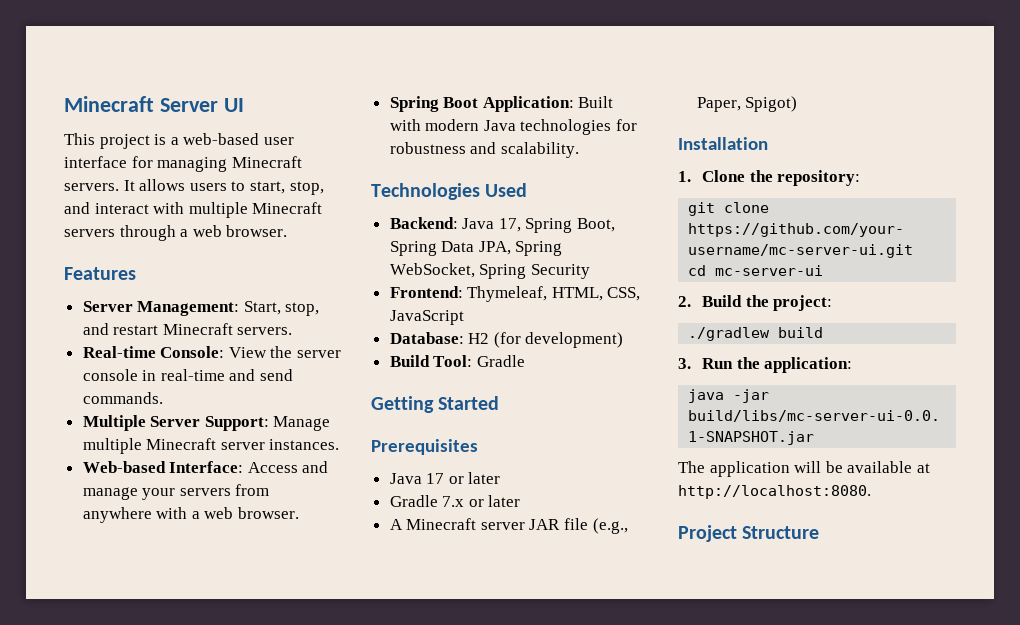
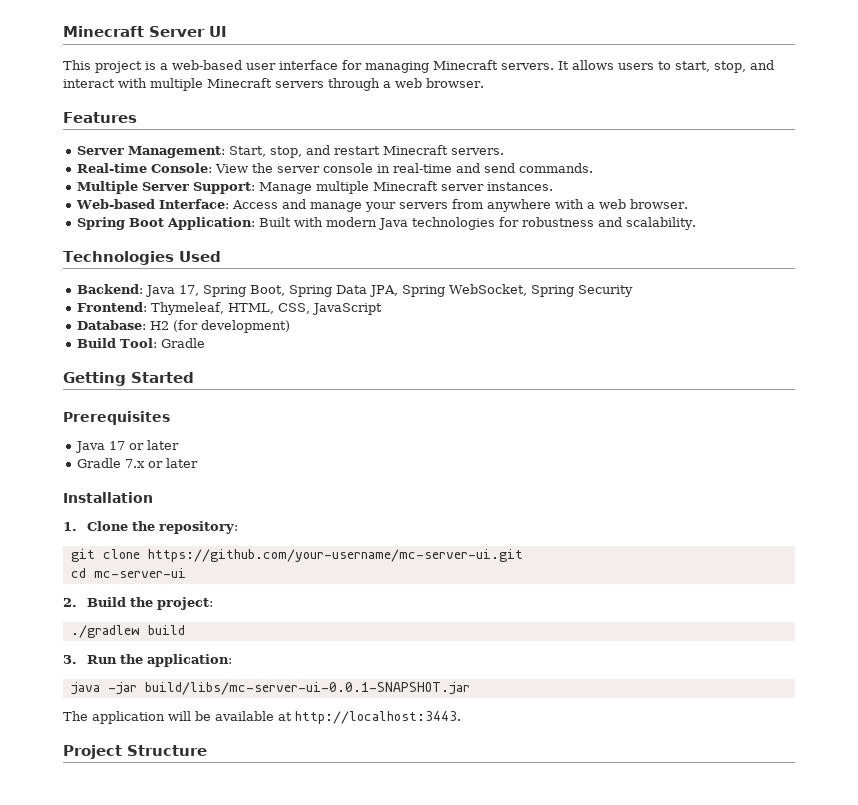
[389,518,628,534] [696,96,798,112] // A Minecraft server JAR file (e.g., Paper, Spigot) -> (199, 463) none
[678,485,871,499] http://localhost:8080. -> [295,711,461,724] http://localhost:3443.

